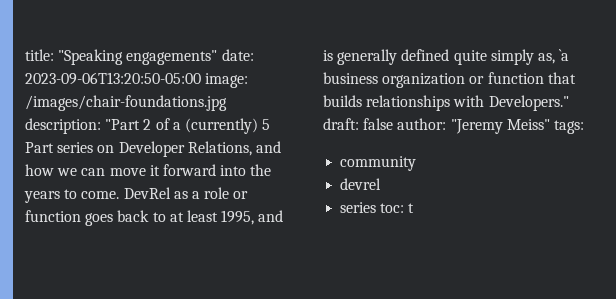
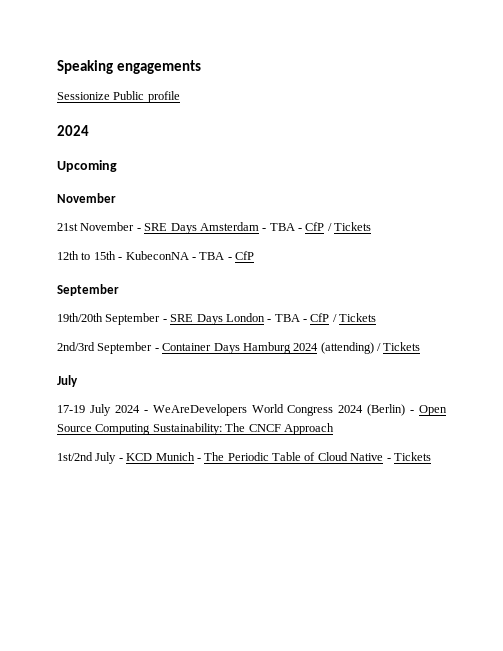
[25,49,254,65] [25,72,249,88] [25,95,227,111] [25,118,271,134] [25,141,281,157] [25,164,272,176] [24,187,249,203] [25,210,284,226] [323,49,570,65] [323,72,576,88] [323,95,569,111] [323,118,584,134] [340,156,417,171] [340,178,382,190] [340,202,415,213] title: "Speaking engagements" date: 2023-09-06T13:20:50-05:00 image: /images/chair-foundations.jpg description: "Part 2 of a (currently) 5 Part series on Developer Relations, and how we can move it forward into the years to come. DevRel as a role or function goes back to at least 1995, and is generally defined quite simply as, `a business organization or function that builds relationships with Developers." draft: false author: "Jeremy Meiss" tags: // community // devrel // series toc: t -> [57,60,202,74] [57,91,180,103] [57,125,89,136] [57,160,117,172] [57,193,116,203] [57,222,372,234] [57,251,254,260] [57,284,119,296] [57,313,377,325] [57,342,421,354] [57,375,78,387] [57,404,447,416] [57,423,334,435] [57,452,431,464] Speaking engagements // Sessionize Public profile // 2024 // Upcoming // November // 21st November - SRE Days Amsterdam - TBA - CfP / Tickets // 12th to 15th - KubeconNA - TBA - CfP // September // 19th/20th September - SRE Days London - TBA - CfP / Tickets // 2nd/3rd September - Container Days Hamburg 2024 (attending) / Tickets // July // 17-19 July 2024 - WeAreDevelopers World Congress 2024 (Berlin) - Open Source Computing Sustainability: The CNCF Approach // 1st/2nd July - KCD Munich - The Periodic Table of Cloud Native - Tickets

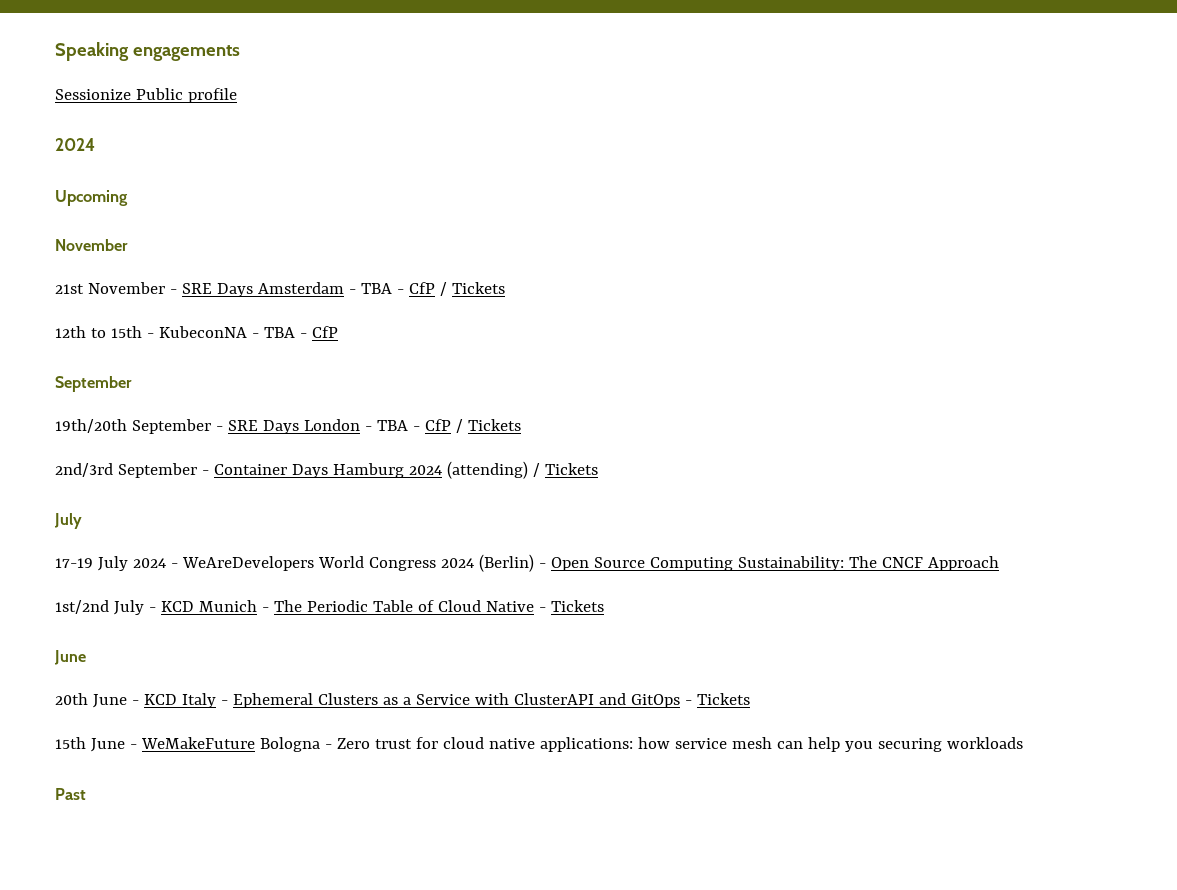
(431, 456) none -> [54,650,86,665] [55,693,750,708] [55,737,1023,752] [55,788,86,800] // June // 20th June - KCD Italy - Ephemeral Clusters as a Service with ClusterAPI and GitOps - Tickets // 15th June - WeMakeFuture Bologna - Zero trust for cloud native applications: how service mesh can help you securing workloads // Past

